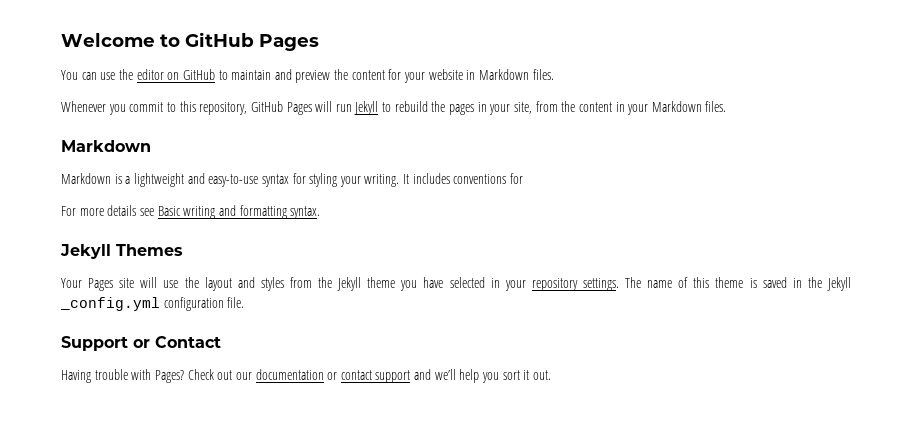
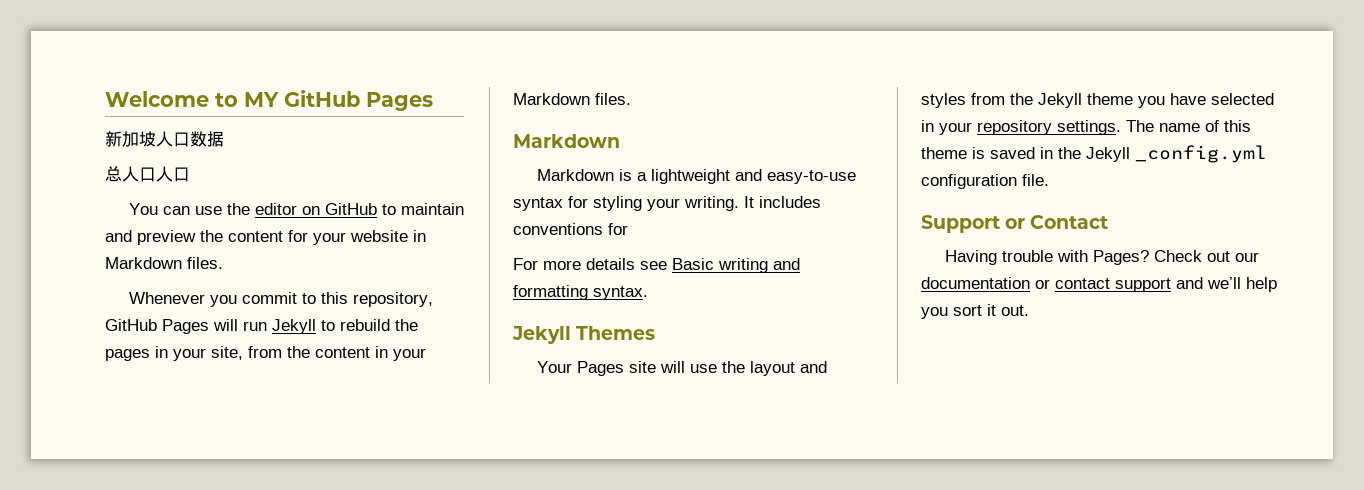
[185,32,319,51] GitHub Pages -> [244,90,433,111] [105,131,224,147] [105,166,190,182] MY GitHub Pages // 新加坡人口数据 // 总人口人口

